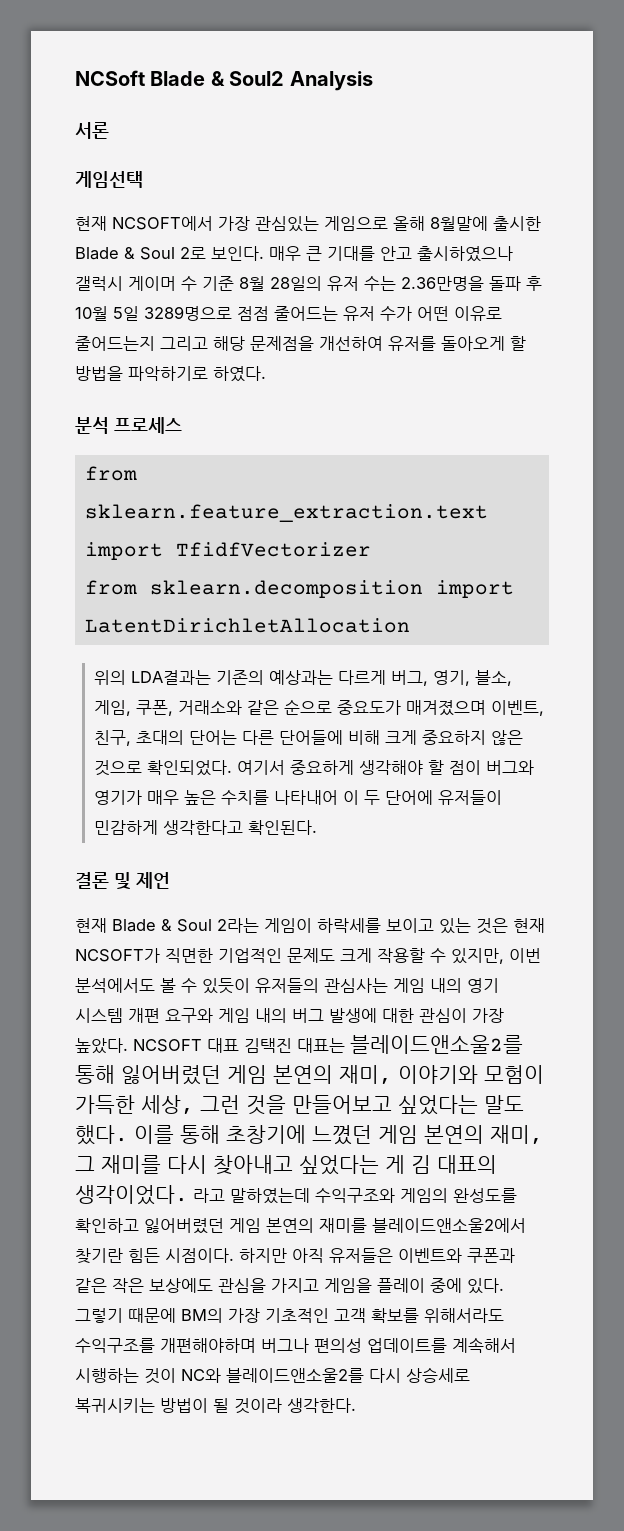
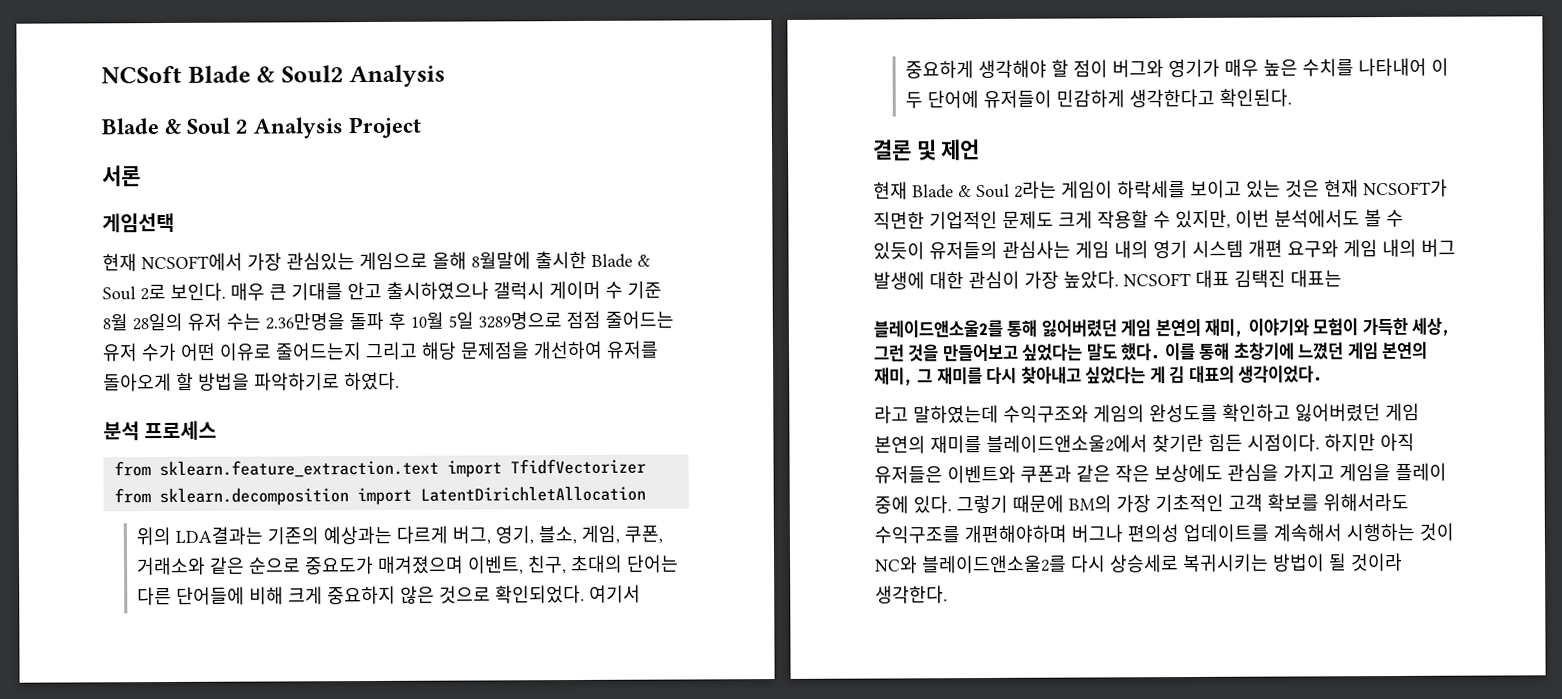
(373, 81) none -> [101,116,422,139] // Blade & Soul 2 Analysis Project
(345, 1045) none -> (1342, 278) //
(188, 1195) none -> (1324, 374) //

